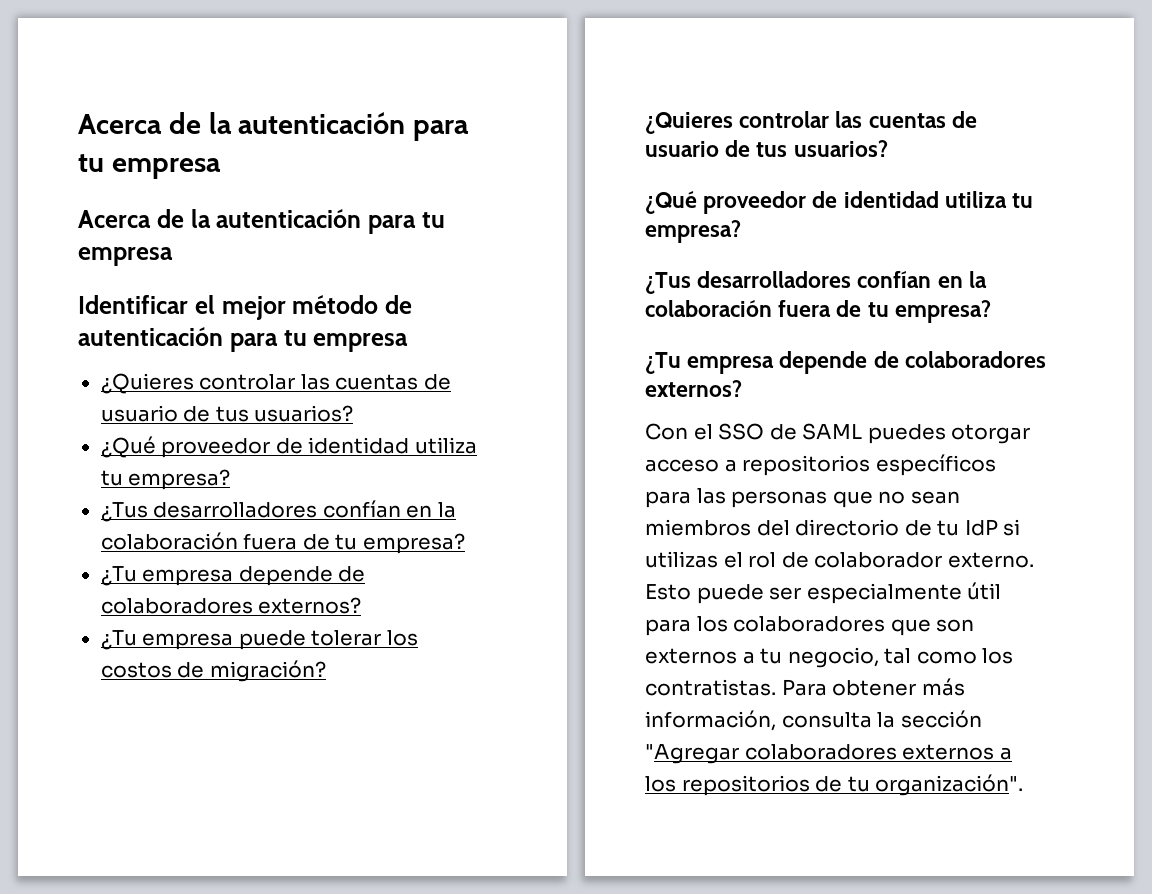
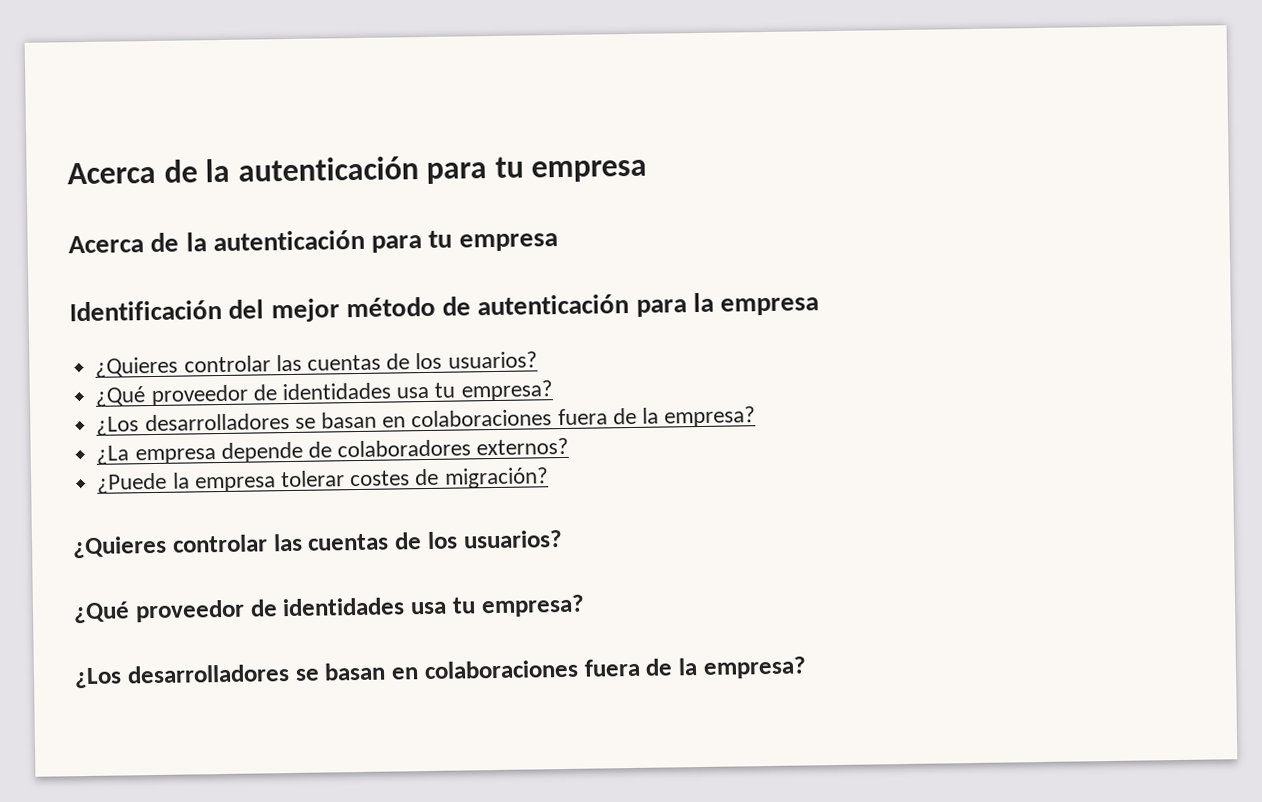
[78,295,215,314] Identificar el -> [69,299,265,322] Identificación del
[283,330,307,346] tu -> [693,292,715,313] la
[100,405,354,422] [100,436,477,458] [100,469,231,490] [100,500,456,522] [100,532,465,554] [100,566,366,586] [100,597,362,614] [100,630,418,650] [100,662,172,678] usuario de tus usuarios? // ¿Qué proveedor de identidad utiliza tu empresa? // ¿Tus desarrolladores confían en la colaboración fuera de tu empresa? // ¿Tu empresa depende de colaboradores externos? // ¿Tu empresa puede tolerar los costos -> [415,351,538,370] [95,380,553,407] [96,406,757,436] [96,437,570,465] [97,470,411,494] los usuarios? // ¿Qué proveedor de identidades usa tu empresa? // ¿Los desarrolladores se basan en colaboraciones fuera de la empresa? // ¿La empresa depende de colaboradores externos? // ¿Puede la empresa tolerar costes
[645,140,888,157] [645,191,1034,214] [645,220,741,243] [645,271,987,294] [645,300,991,323] [645,351,1046,374] [645,380,742,397] [645,423,1031,444] [645,454,996,476] [645,488,960,508] [645,519,1021,536] [645,551,1034,568] [645,582,1002,604] [645,616,975,636] [645,647,1014,668] [645,678,965,696] [645,710,982,731] [645,744,1012,764] [645,774,1024,796] usuario de tus usuarios? // ¿Qué proveedor de identidad utiliza tu empresa? // ¿Tus desarrolladores confían en la colaboración fuera de tu empresa? // ¿Tu empresa depende de colaboradores externos? // Con el SSO de SAML puedes otorgar acceso a repositorios específicos para las personas que no sean miembros del directorio de tu IdP si utilizas el rol de colaborador externo. Esto puede ser especialmente útil para los colaboradores que son externos a tu negocio, tal como los contratistas. Para obtener más información, consulta la sección "Agregar colaboradores externos a los repositorios de tu organización". -> [426,530,563,550] [73,594,585,624] [74,656,807,689] los usuarios? // ¿Qué proveedor de identidades usa tu empresa? // ¿Los desarrolladores se basan en colaboraciones fuera de la empresa?

